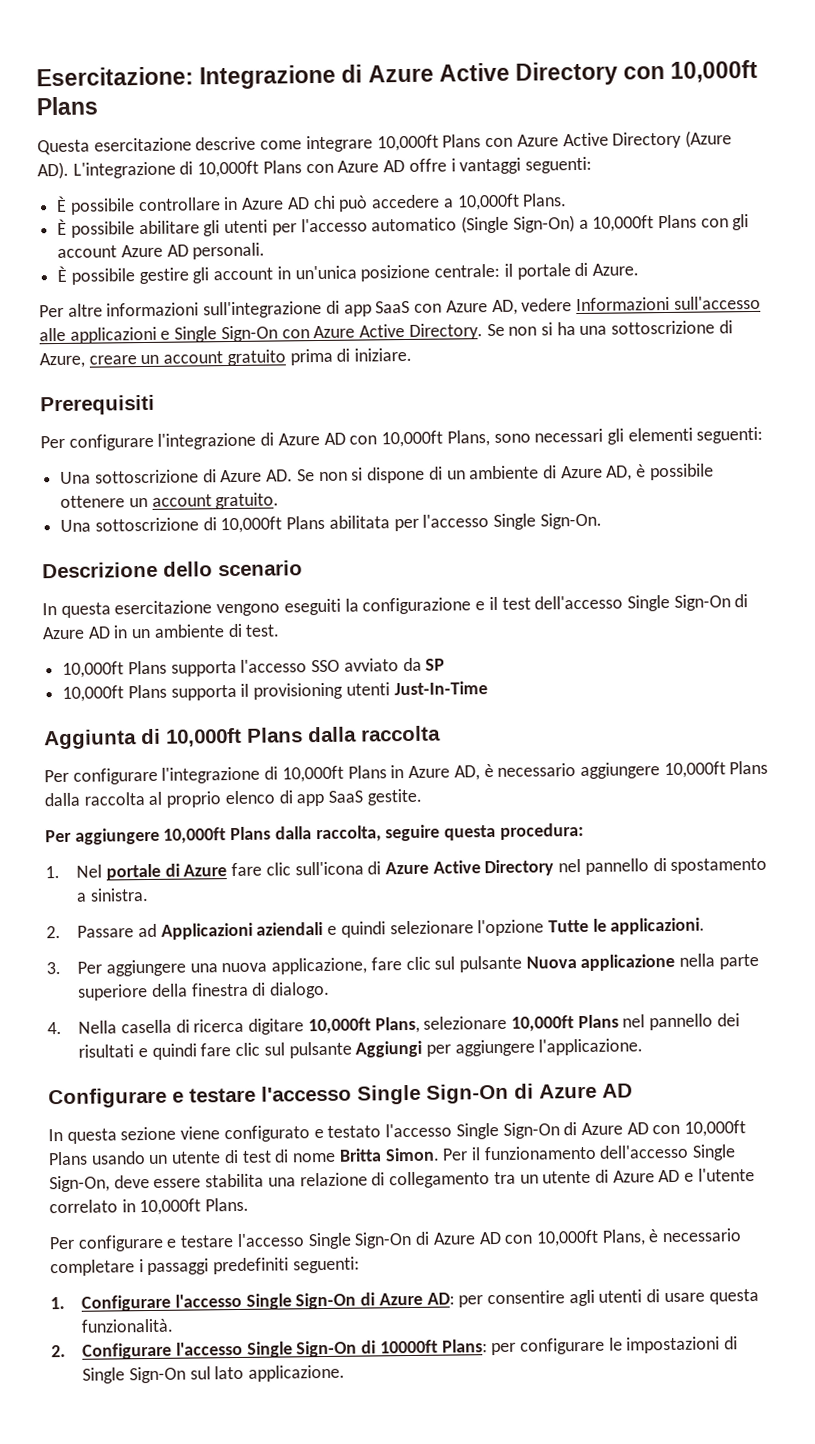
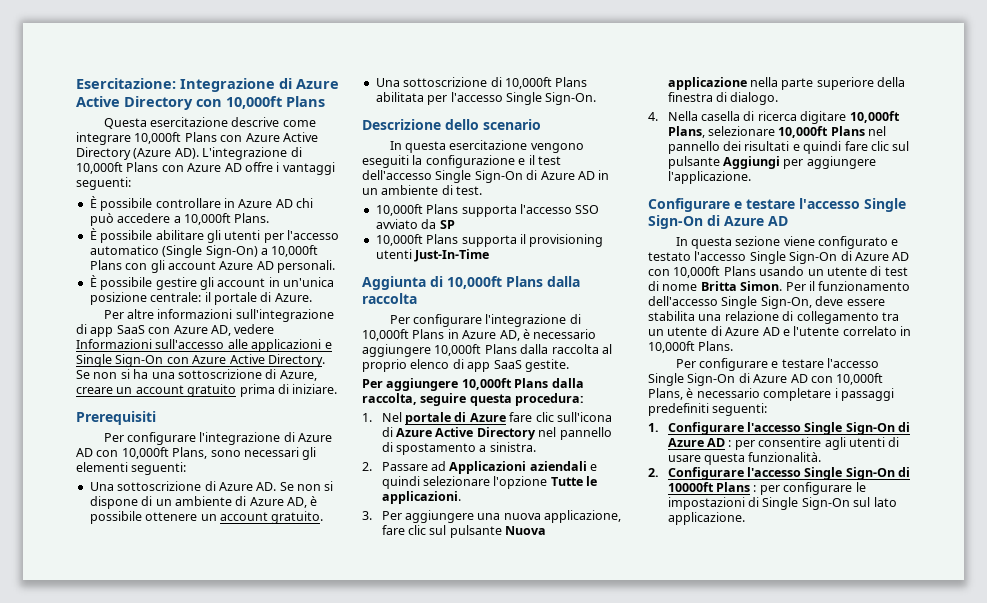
[426,1292,455,1305] AD: -> [707,438,732,447] AD :
[441,1339,488,1353] Plans: -> [716,482,757,492] Plans :

